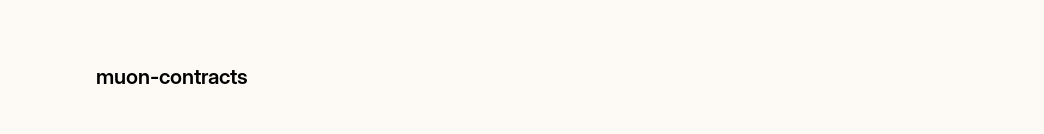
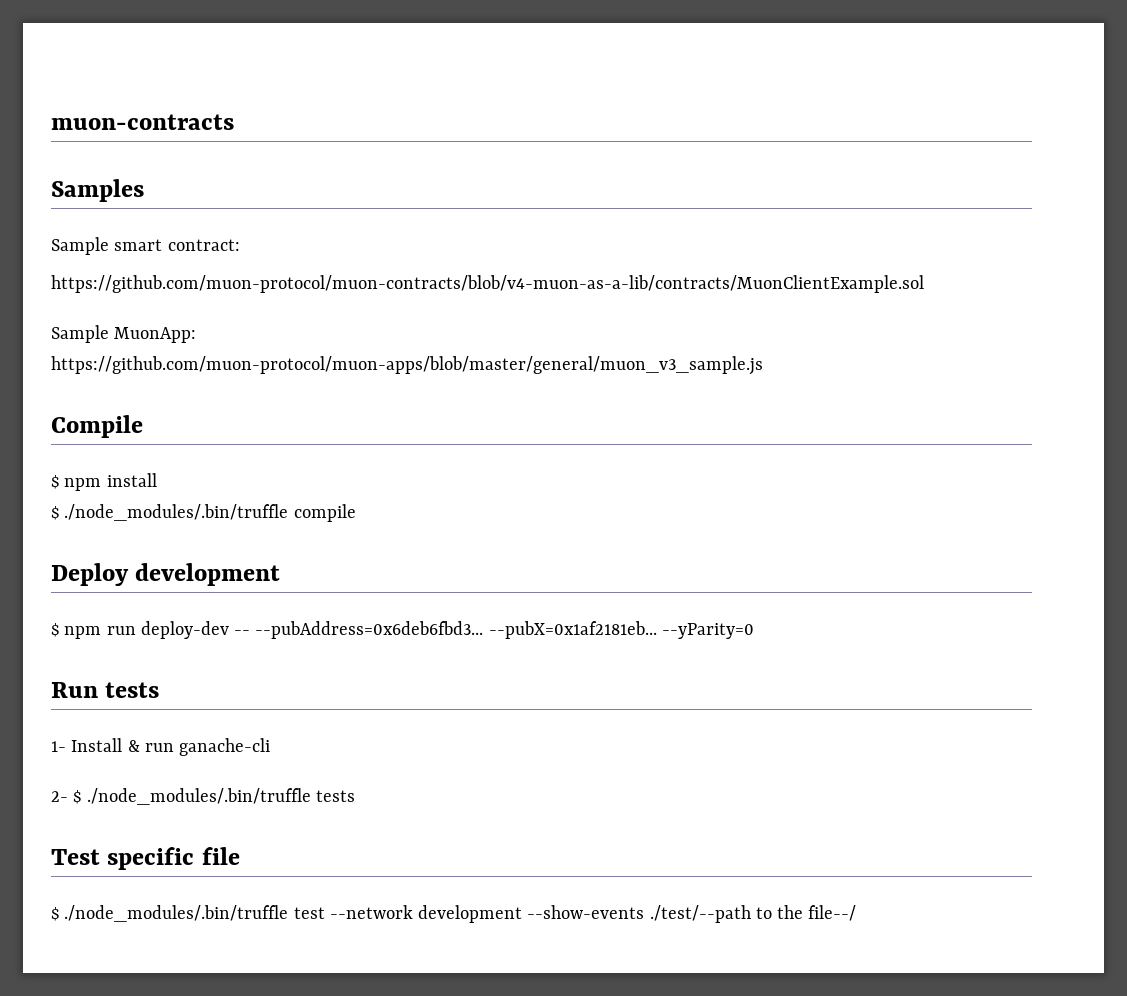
(248, 77) none -> [51,179,144,202] [51,237,240,255] [51,275,924,293] [51,325,197,343] [51,356,763,375] [51,415,143,438] [51,473,157,491] [51,504,356,522] [51,563,281,586] [51,621,754,639] [51,682,160,698] [51,738,271,756] [51,788,355,805] [51,847,240,870] [51,905,857,923] // Samples // Sample smart contract: // https://github.com/muon-protocol/muon-contracts/blob/v4-muon-as-a-lib/contracts/MuonClientExample.sol // Sample MuonApp: // https://github.com/muon-protocol/muon-apps/blob/master/general/muon_v3_sample.js // Compile // $ npm install // $ ./node_modules/.bin/truffle compile // Deploy development // $ npm run deploy-dev -- --pubAddress=0x6deb6fbd3... --pubX=0x1af2181eb... --yParity=0 // Run tests // 1- Install & run ganache-cli // 2- $ ./node_modules/.bin/truffle tests // Test specific file // $ ./node_modules/.bin/truffle test --network development --show-events ./test/--path to the file--/

